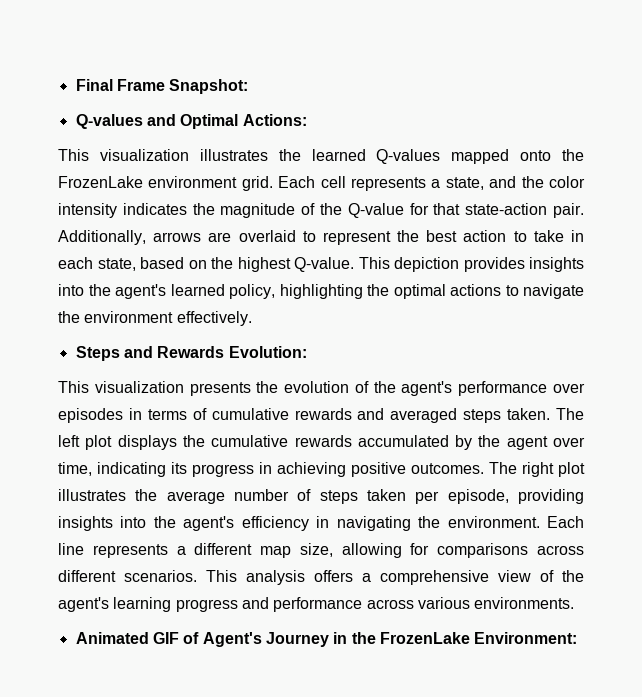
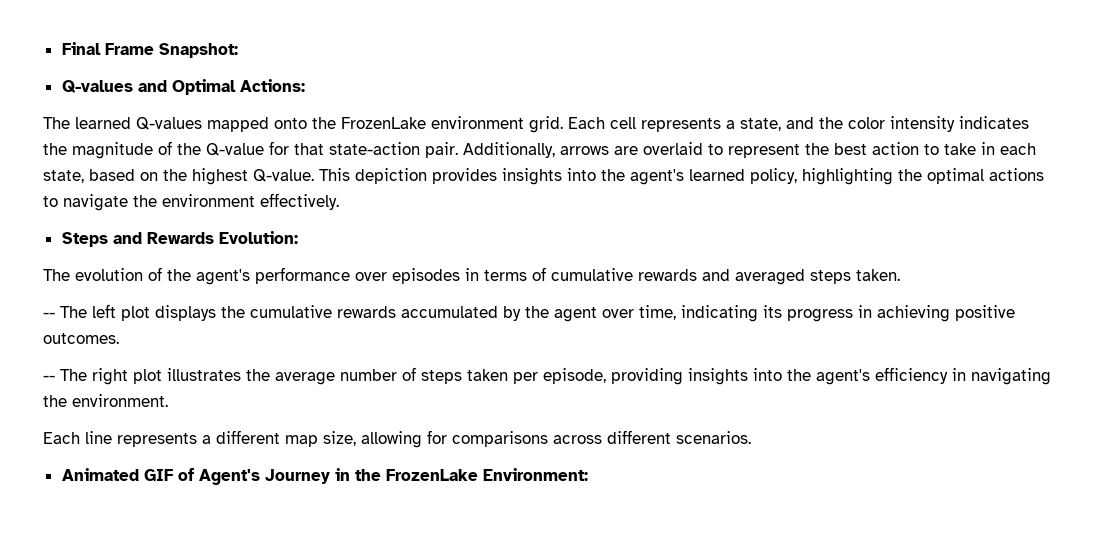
[58,149,301,161] This visualization illustrates the -> [43,117,70,129] The
[58,381,279,396] This visualization presents the -> [43,269,70,281] The
(551, 414) none -> [43,312,55,318] // --
(484, 468) none -> [43,375,55,381] // --
(540, 522) none -> (168, 400) //
[206,570,584,585] [58,597,575,612] This analysis offers a comprehensive view of the agent's learning progress and performance across various environments. -> (751, 437) none

